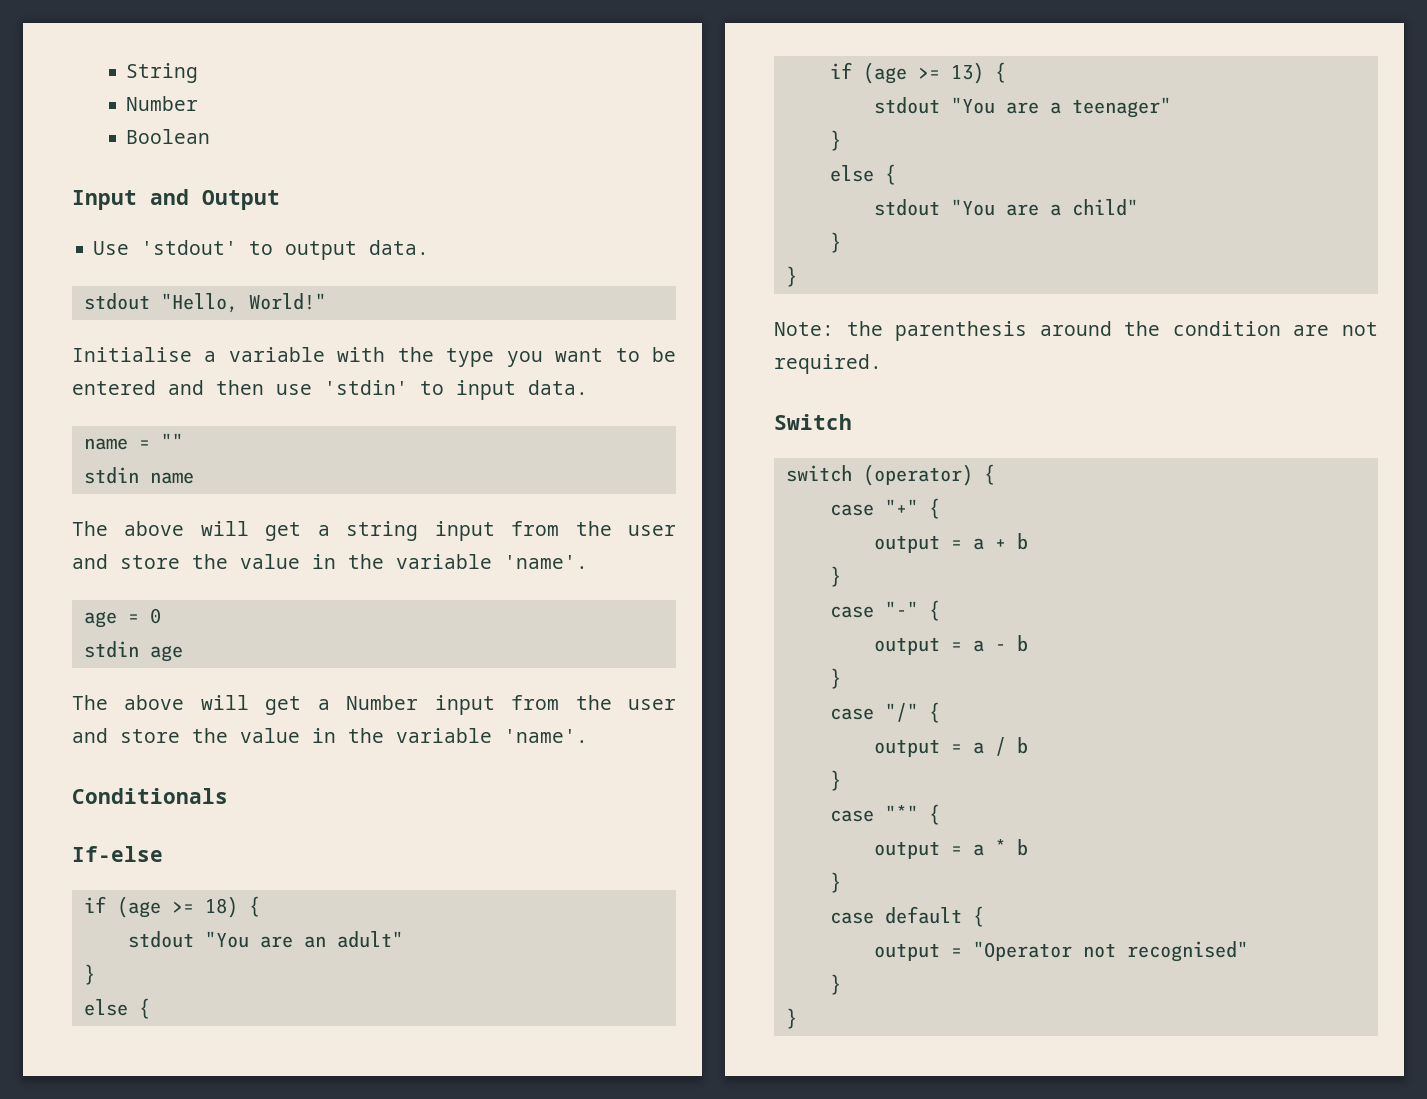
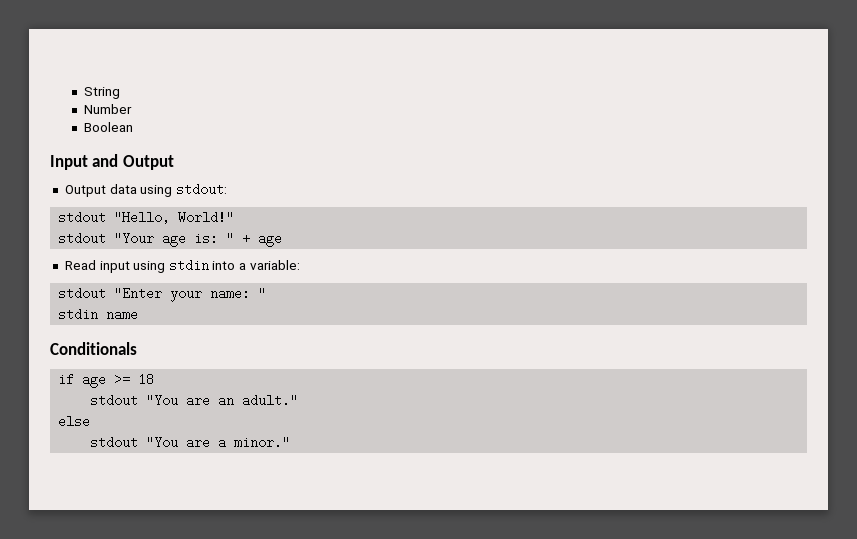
[93,240,430,260] [83,293,326,313] [72,347,677,367] [72,380,588,400] [83,433,183,450] [83,467,194,484] [72,521,677,541] [72,554,588,569] [83,608,161,628] [83,641,183,662] [72,695,677,715] [72,728,588,743] Use 'stdout' to output data. // stdout "Hello, World!" // Initialise a variable with the type you want to be entered and then use 'stdin' to input data. // name = "" // stdin name // The above will get a string input from the user and store the value in the variable 'name'. // age = 0 // stdin age // The above will get a Number input from the user and store the value in the variable 'name'. -> [64,183,227,197] [58,211,235,224] [58,232,283,247] [64,259,300,273] [58,287,267,302] [58,308,139,321] Output data using stdout: // stdout "Hello, World!" // stdout "Your age is: " + age // Read input using stdin into a variable: // stdout "Enter your name: " // stdin name
[72,846,163,862] [83,896,260,918] // If-else // if (age >= 18) { -> [58,373,155,388] // if age >= 18
[336,931,403,948] [83,964,95,985] [83,998,150,1019] [829,62,1006,84] [873,97,1171,118] [829,130,841,151] [829,164,896,185] [873,199,1138,216] [829,232,841,253] [785,266,797,287] [774,321,1378,341] [774,354,882,374] [774,414,852,430] [785,464,995,486] [829,498,940,519] [873,533,1028,553] [829,566,841,587] [829,600,940,621] [873,635,1028,655] [829,668,841,689] [829,702,940,723] [873,737,1028,757] [829,770,841,791] [829,804,940,825] [873,839,1028,859] [829,872,841,893] [829,906,984,927] [873,941,1248,962] [829,974,841,995] [785,1008,797,1029] adult" // } // else { // if (age >= 13) { // stdout "You are a teenager" // } // else { // stdout "You are a child" // } // } // Note: the parenthesis around the condition are not required. // Switch // switch (operator) { // case "+" { // output = a + b // } // case "-" { // output = a - b // } // case "/" { // output = a / b // } // case "*" { // output = a * b // } // case default { // output = "Operator not recognised" // } // } -> [242,394,299,407] [58,415,91,428] [90,436,291,449] adult." // else // stdout "You are a minor."

